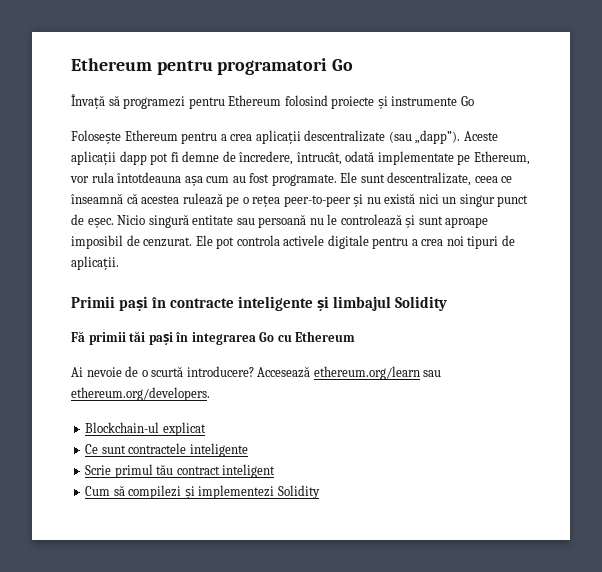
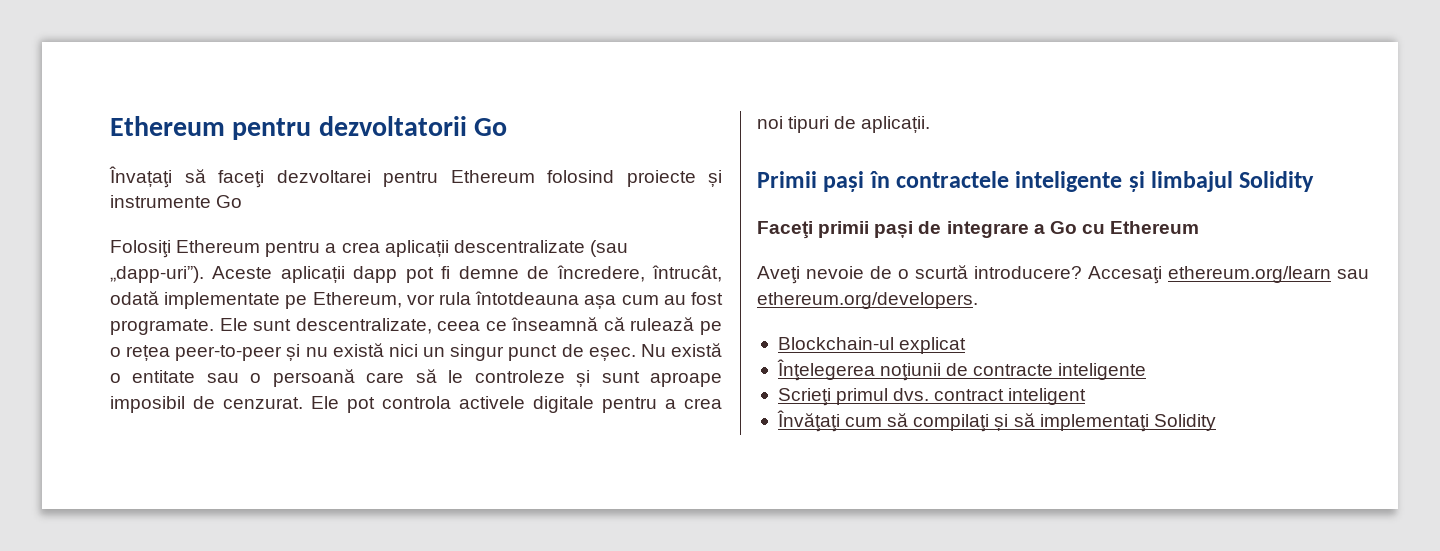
[71,58,354,75] [71,94,186,109] Ethereum pentru programatori Go // Învață să programezi -> [110,116,508,140] [109,166,371,188] Ethereum pentru dezvoltatorii Go // Învațaţi să faceţi dezvoltarei
[71,130,121,144] Folosește -> [110,240,171,258] Folosiţi
[415,130,461,144] „dapp”). -> [110,266,204,283] „dapp-uri”).
[141,195,180,204] acestea -> (625, 324) none
[117,214,402,228] Nicio singură entitate sau persoană nu le controlează -> [640,343,722,357] [110,369,565,387] Nu există o entitate sau o persoană care să le controleze
[170,298,235,308] contracte -> [896,171,1010,188] contractele
[71,331,256,345] Fă primii tăi pași în integrarea -> [757,221,1045,239] Faceţi primii pași de integrare a
[71,367,83,377] Ai -> [757,266,800,284] Aveţi
[257,366,311,378] Accesează -> [1088,266,1162,284] Accesaţi
[85,443,248,457] [85,464,276,478] [85,485,275,499] Ce sunt contractele inteligente // Scrie primul tău contract inteligent // Cum să compilezi și implementezi -> [776,359,1147,381] [777,388,1087,406] [776,410,1149,432] Înţelegerea noţiunii de contracte inteligente // Scrieţi primul dvs. contract inteligent // Învăţaţi cum să compilaţi și să implementaţi

